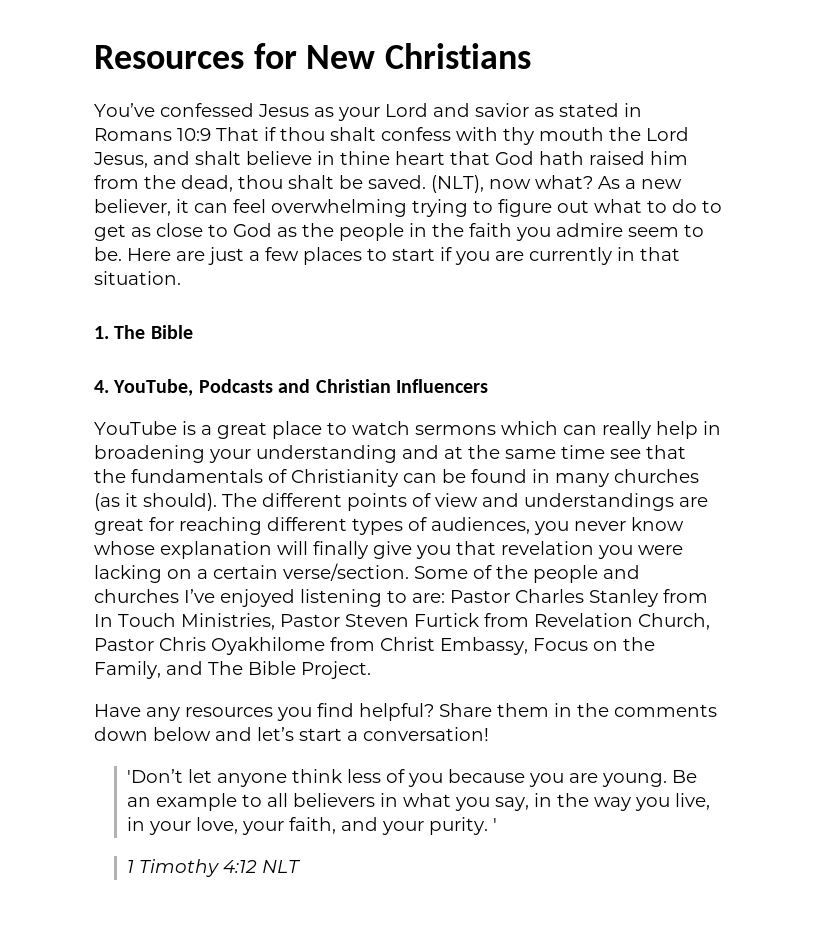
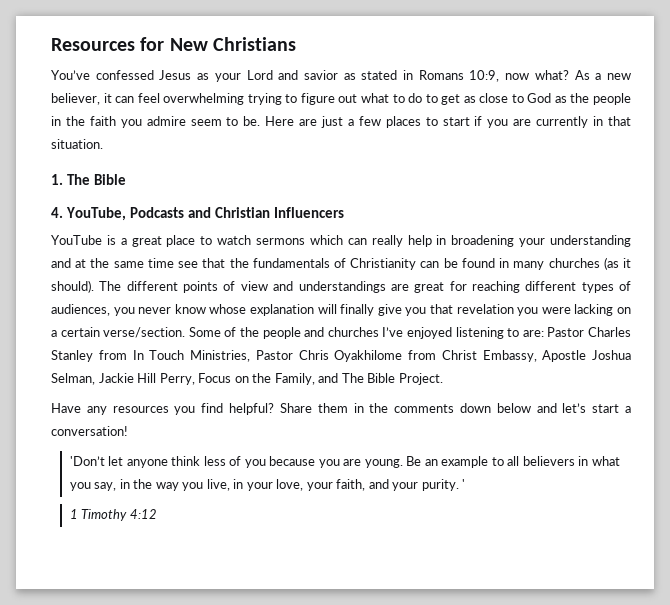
[177,127,689,145] [93,151,688,168] [94,175,484,193] 10:9 That if thou shalt confess with thy mouth the Lord Jesus, and shalt believe in thine heart that God hath raised him from the dead, thou shalt be saved. (NLT), -> [469,70,500,82] 10:9,
[345,613,710,630] [94,638,154,651] Steven Furtick from Revelation Church, Pastor -> (293, 355) none
(528, 646) none -> [542,350,631,362] [51,373,195,385] Apostle Joshua Selman, Jackie Hill Perry,
[262,860,302,873] NLT -> (157, 514) none

